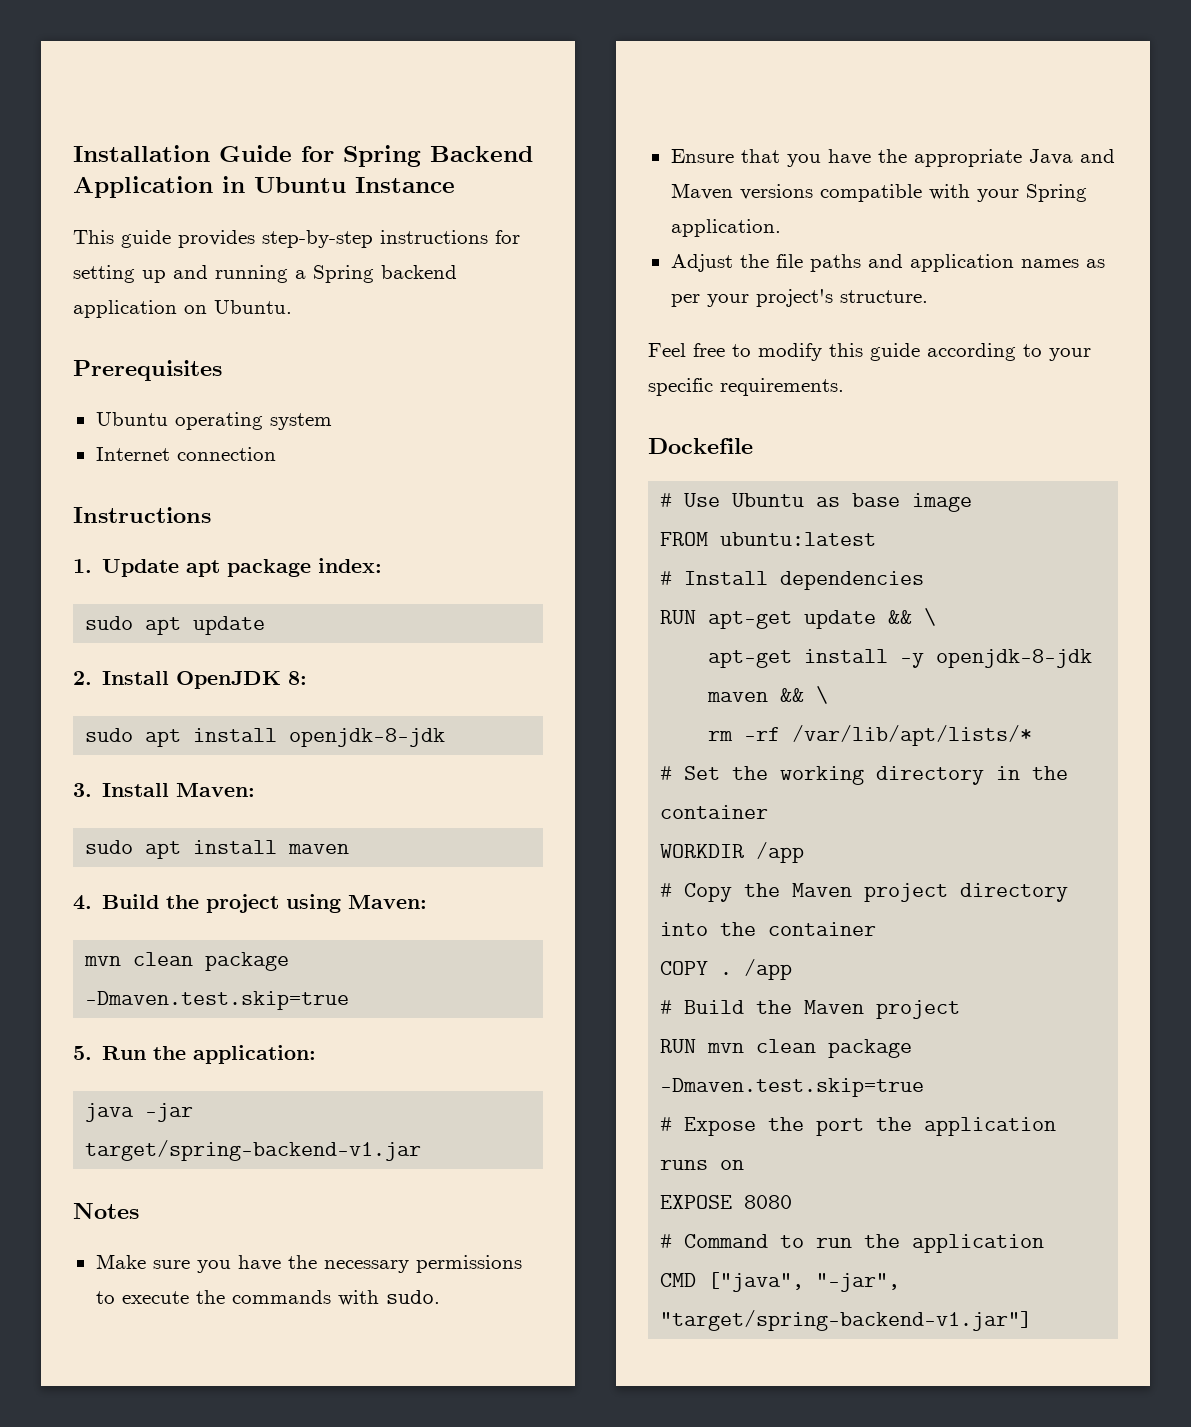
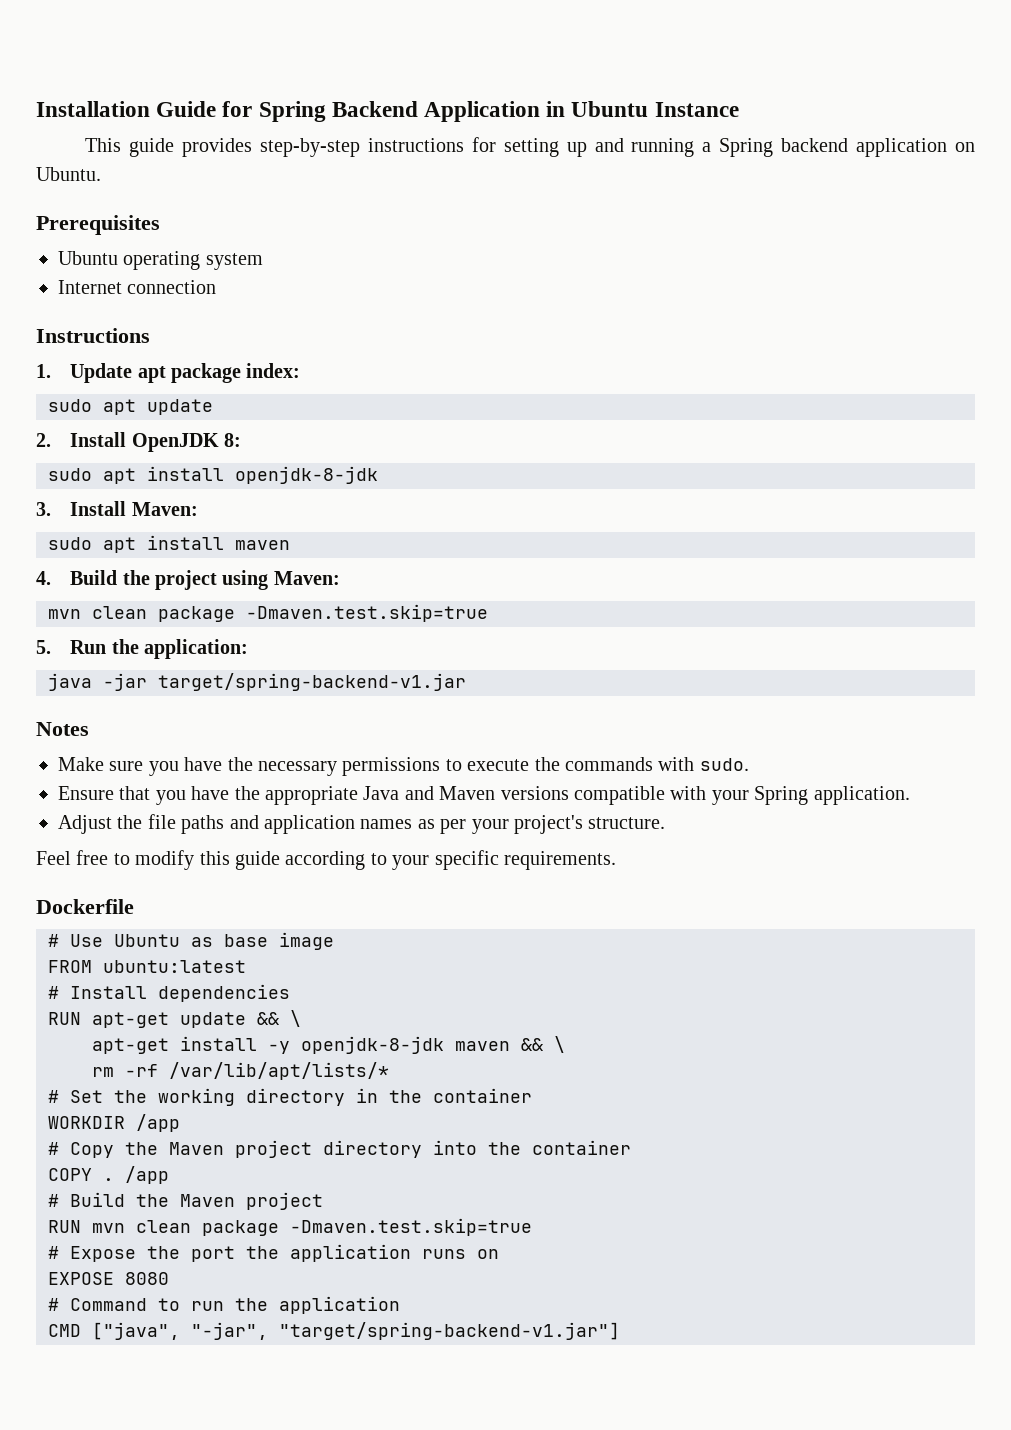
[648,438,753,454] Dockefile -> [36,899,134,914] Dockerfile

